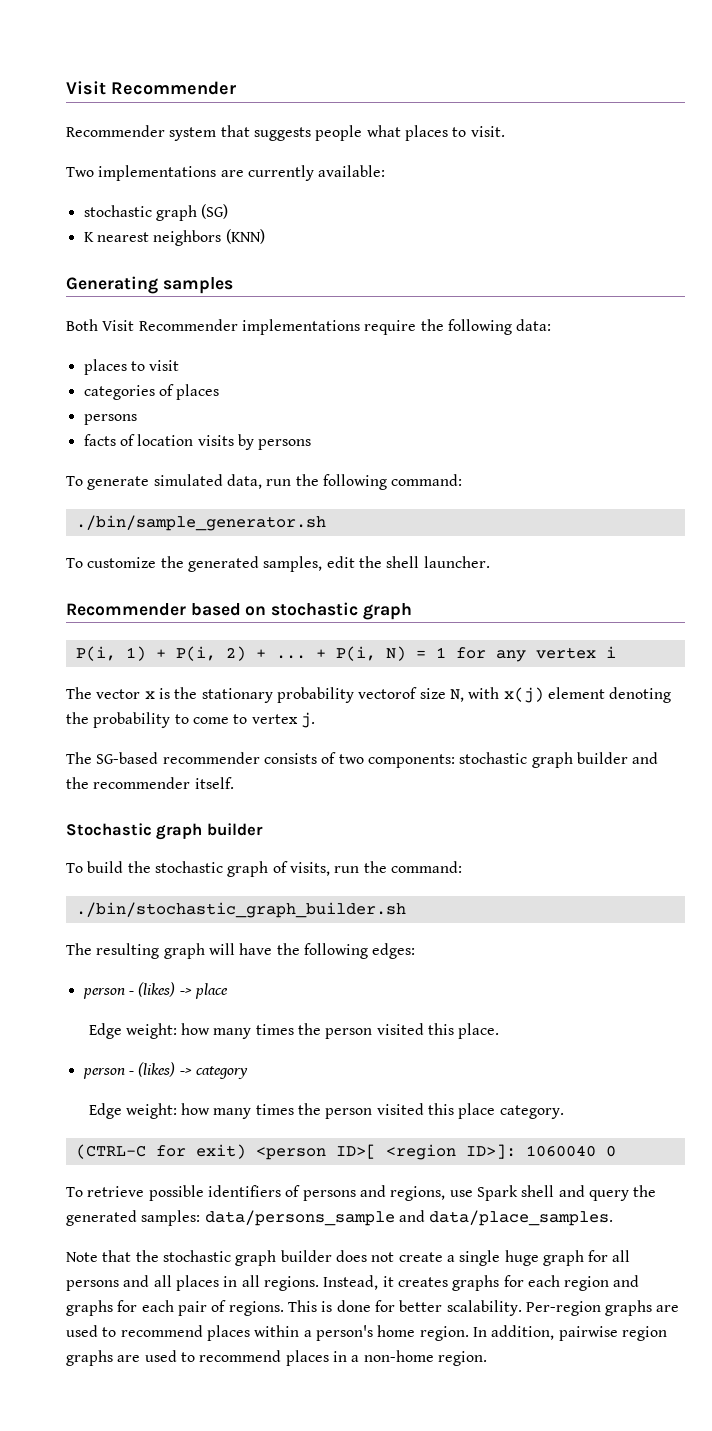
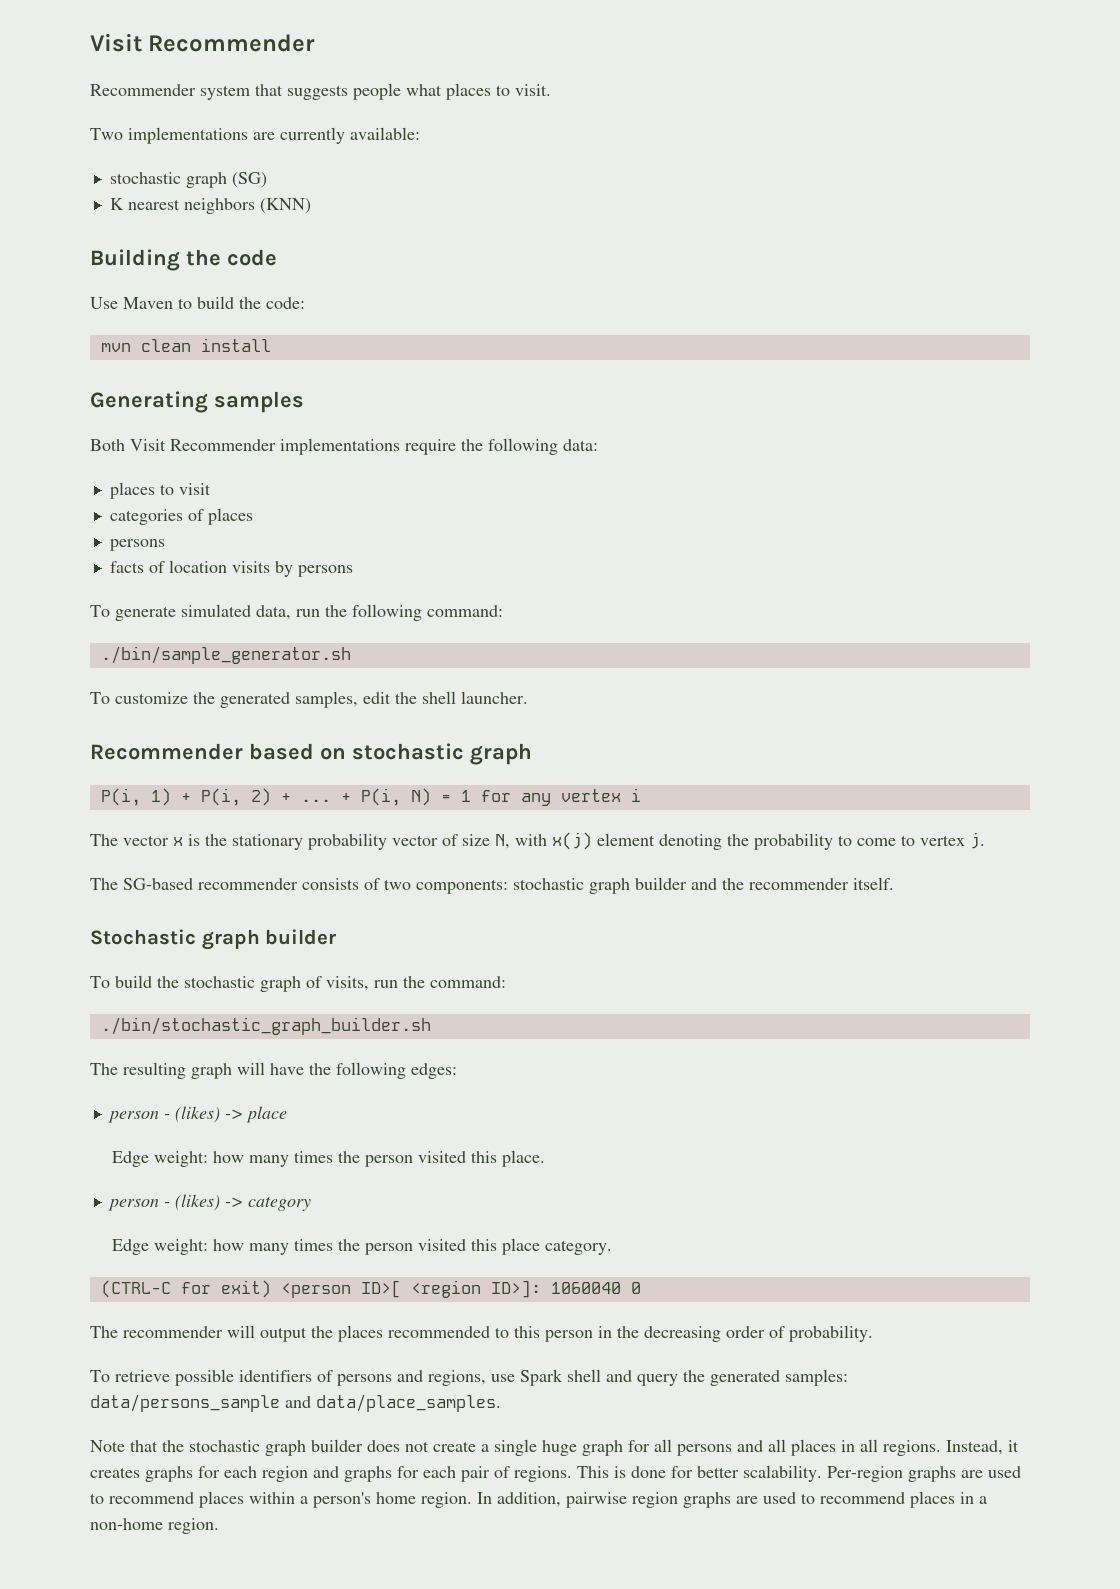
(265, 236) none -> [90,249,277,271] [90,296,305,309] [100,338,271,352] // Building the code // Use Maven to build the code: // mvn clean install
[358,687,418,699] vectorof -> [392,834,458,846] vector of
(616, 1151) none -> [90,1325,873,1342] // The recommender will output the places recommended to this person in the decreasing order of probability.

